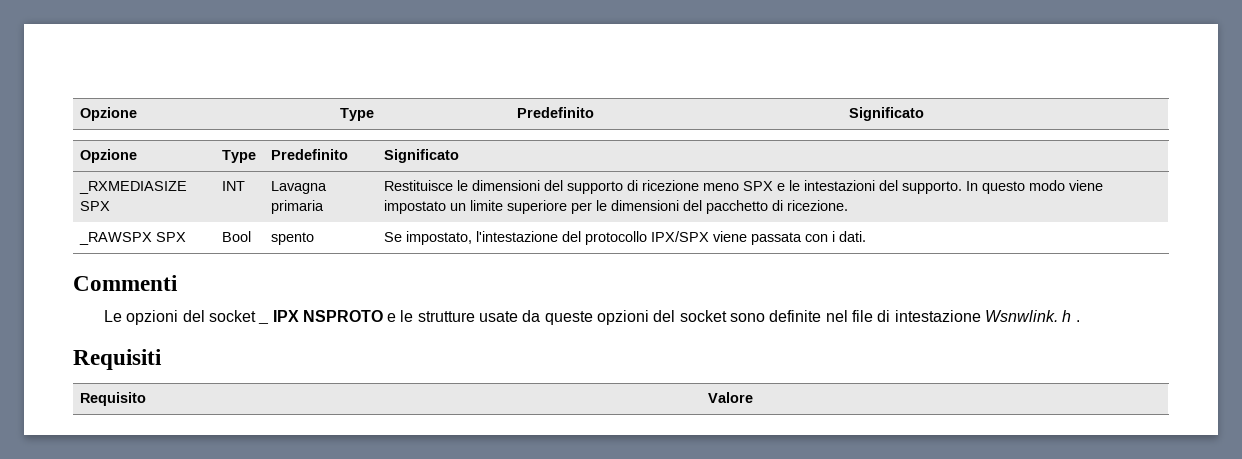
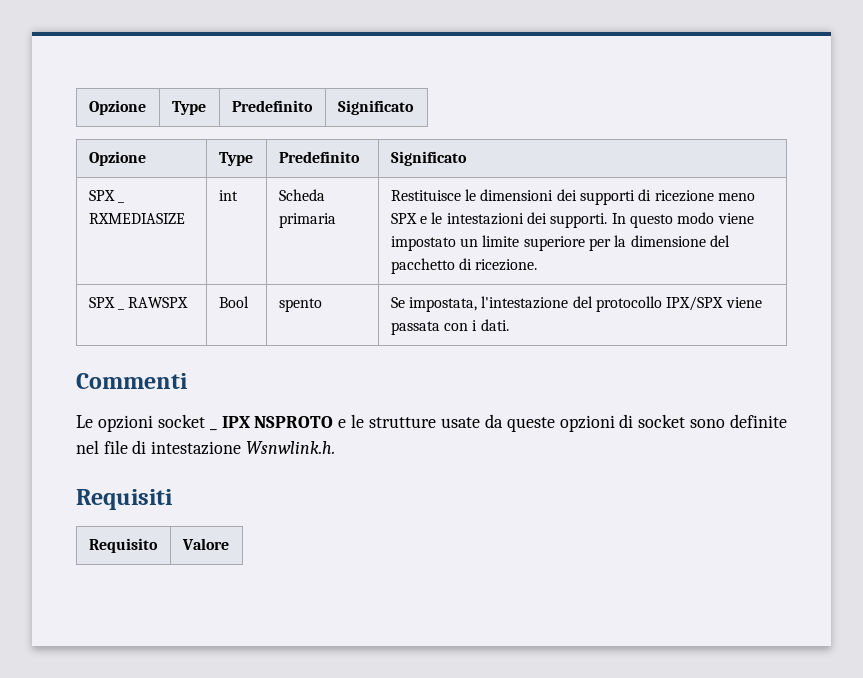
[79,181,188,194] [80,201,111,211] [222,181,246,191] [271,181,328,194] _RXMEDIASIZE SPX | INT | Lavagna -> [88,190,115,201] [117,201,124,203] [88,213,185,224] [218,190,238,201] [278,189,325,201] SPX _ RXMEDIASIZE | int | Scheda
[544,180,624,194] del supporto -> [556,189,635,205] dei supporti
[879,180,963,194] del supporto. -> [526,212,608,228] dei supporti.
[596,200,680,211] le dimensioni -> [614,235,706,247] la dimensione
[79,232,187,245] _RAWSPX SPX -> [88,297,115,308] [117,308,124,310] [128,297,189,308] SPX _ RAWSPX
[406,231,473,245] impostato, -> [408,297,477,312] impostata,
[182,310,205,322] del -> (153, 423) none
[653,310,676,322] del -> [619,414,634,428] di
[984,310,1080,322] Wsnwlink. h . -> [245,441,335,454] Wsnwlink.h.

